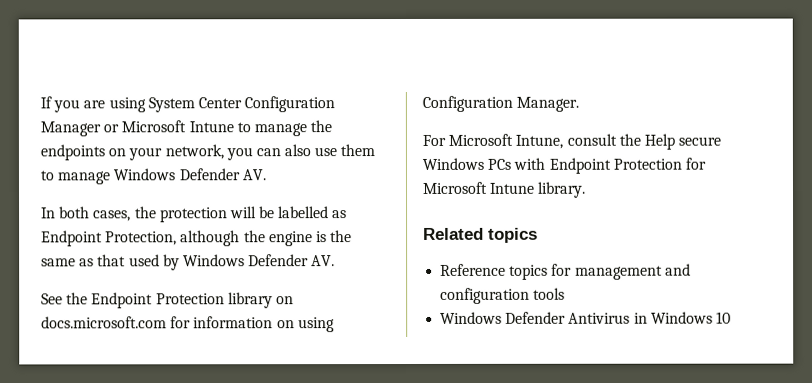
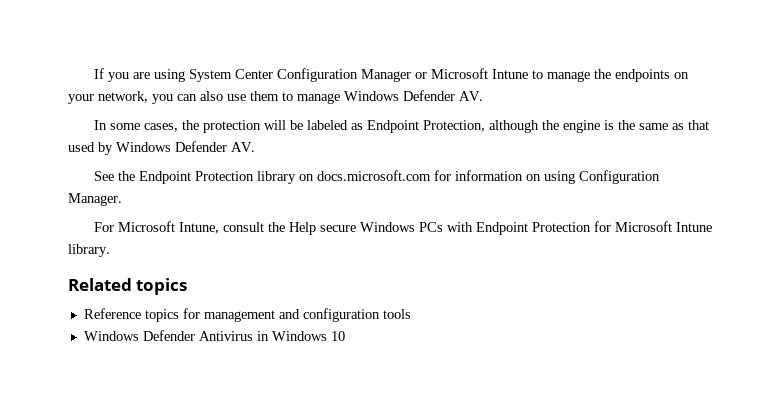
[59,206,91,219] both -> [109,123,140,130] some
[278,206,330,219] labelled -> [306,120,348,130] labeled

